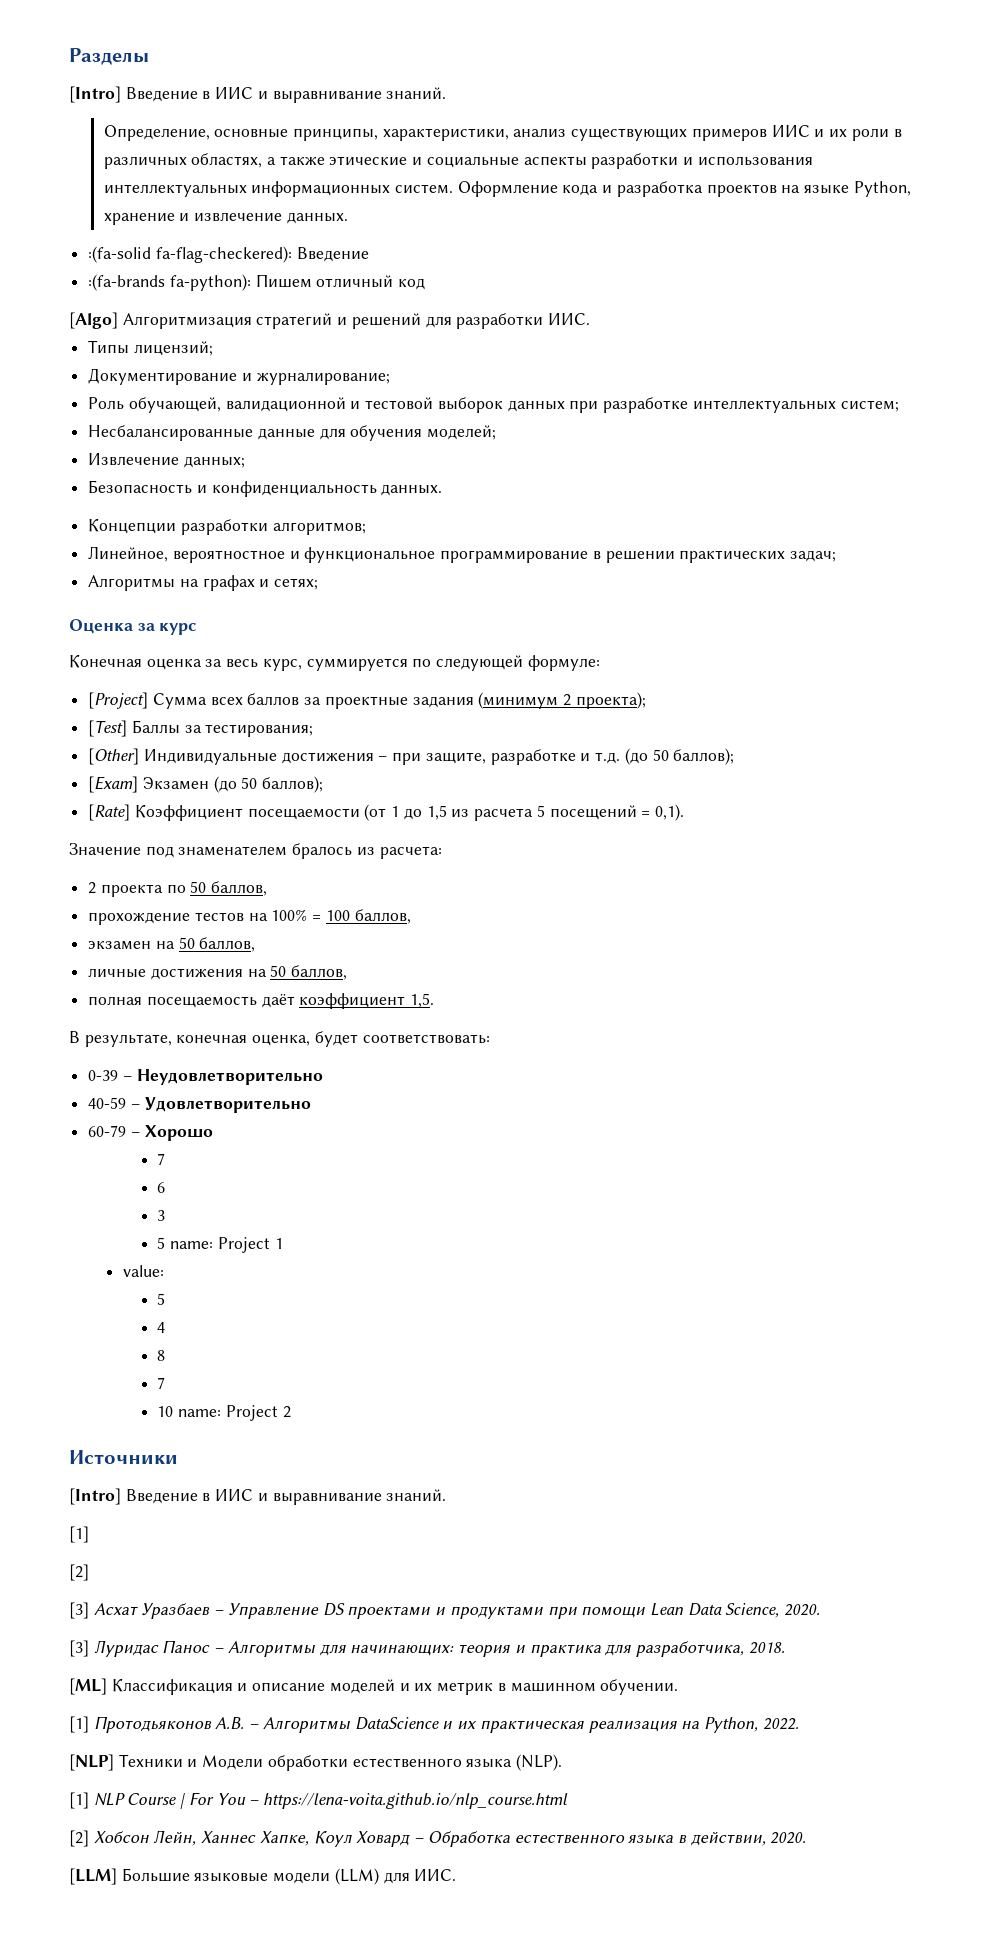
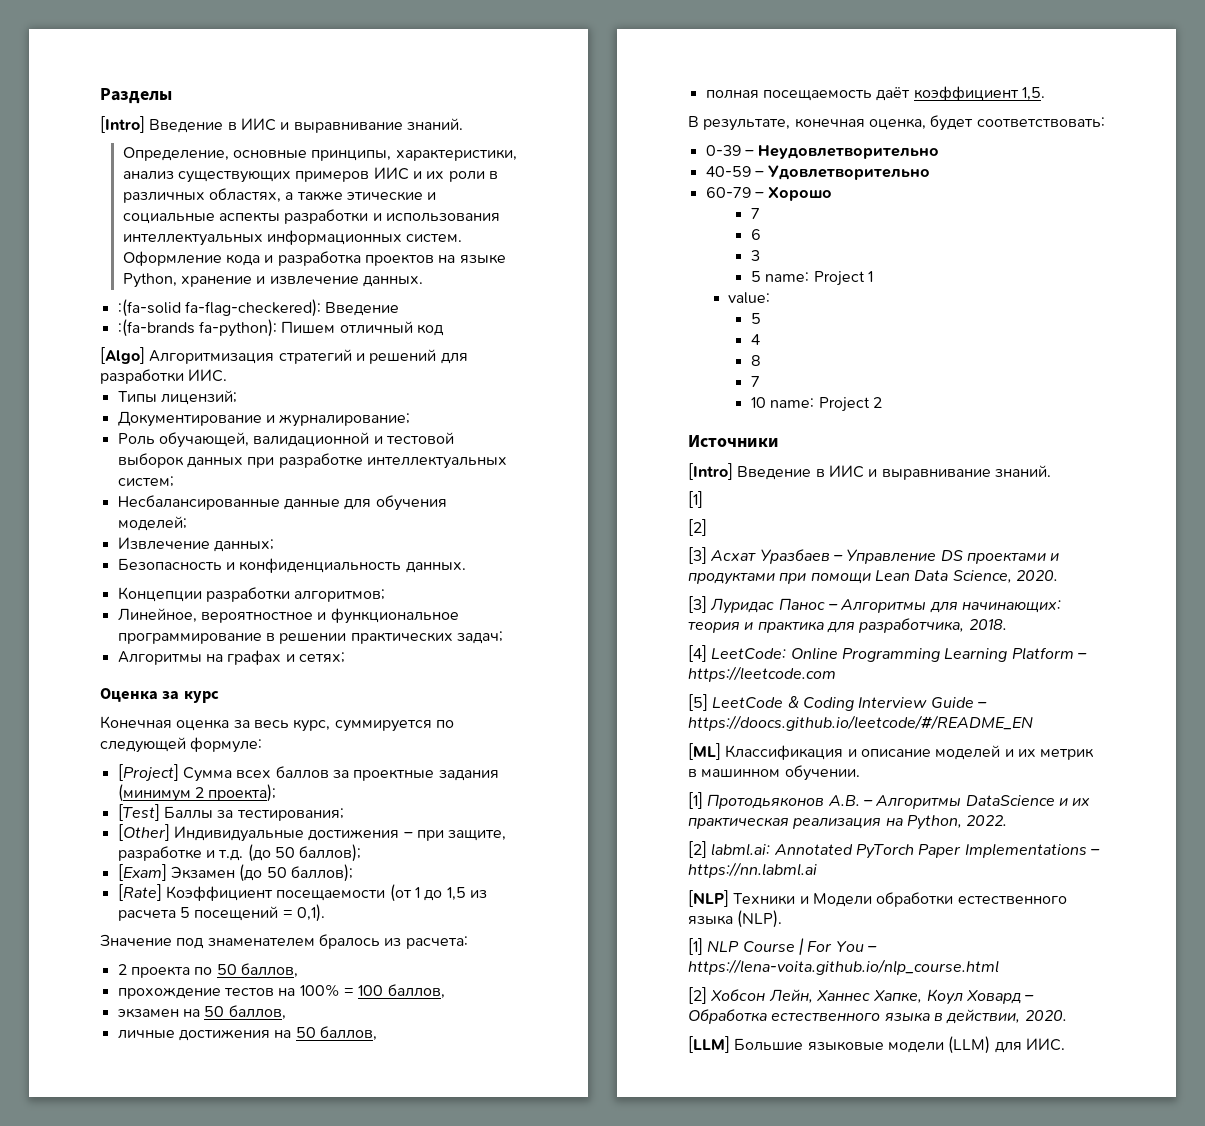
(785, 1648) none -> [688,645,1087,662] [688,666,836,682] [688,694,987,711] [688,715,1033,731] // [4] LeetCode: Online Programming Learning Platform – https://leetcode.com // [5] LeetCode & Coding Interview Guide – https://doocs.github.io/leetcode/#/README_EN
(799, 1724) none -> [688,841,1100,859] [688,862,817,878] // [2] labml.ai: Annotated PyTorch Paper Implementations – https://nn.labml.ai

